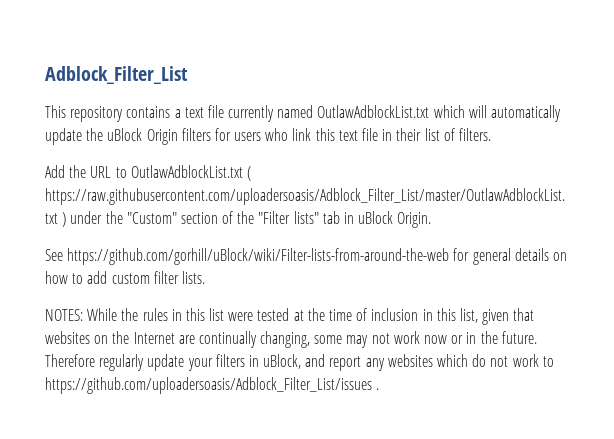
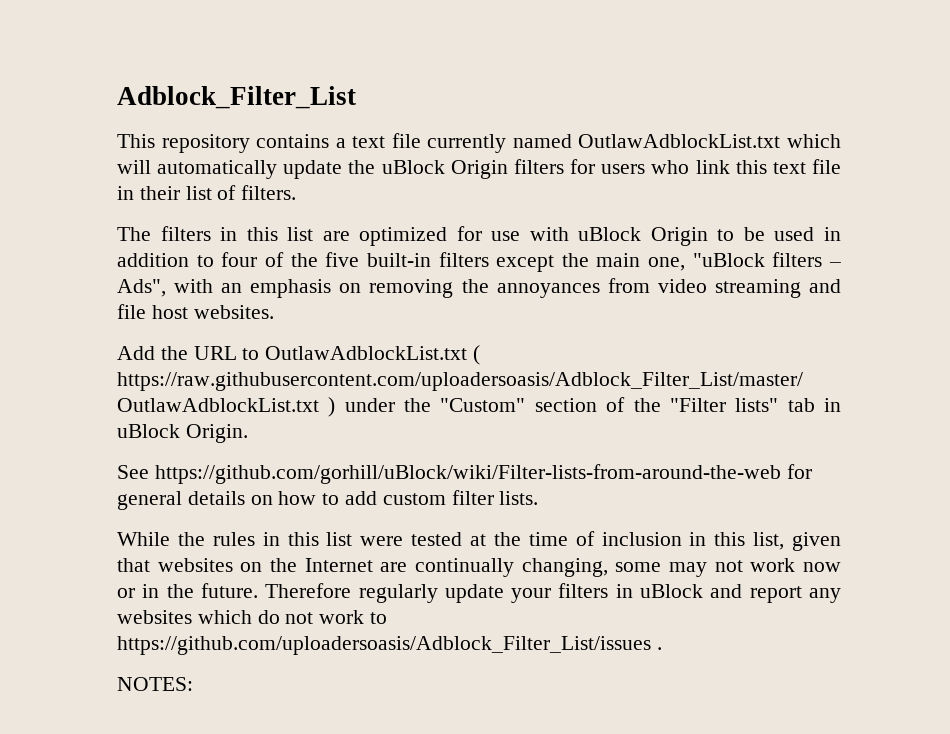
(491, 134) none -> [117,226,841,246] [117,252,841,272] [117,278,842,298] [117,304,274,319] // The filters in this list are optimized for use with uBlock Origin to be used in addition to four of the five built-in filters except the main one, "uBlock filters – Ads", with an emphasis on removing the annoyances from video streaming and file host websites.
[45,309,83,321] NOTES: -> (539, 498) none
[263,354,302,369] uBlock, -> [640,584,704,598] uBlock
(380, 389) none -> [117,677,193,691] // NOTES:

